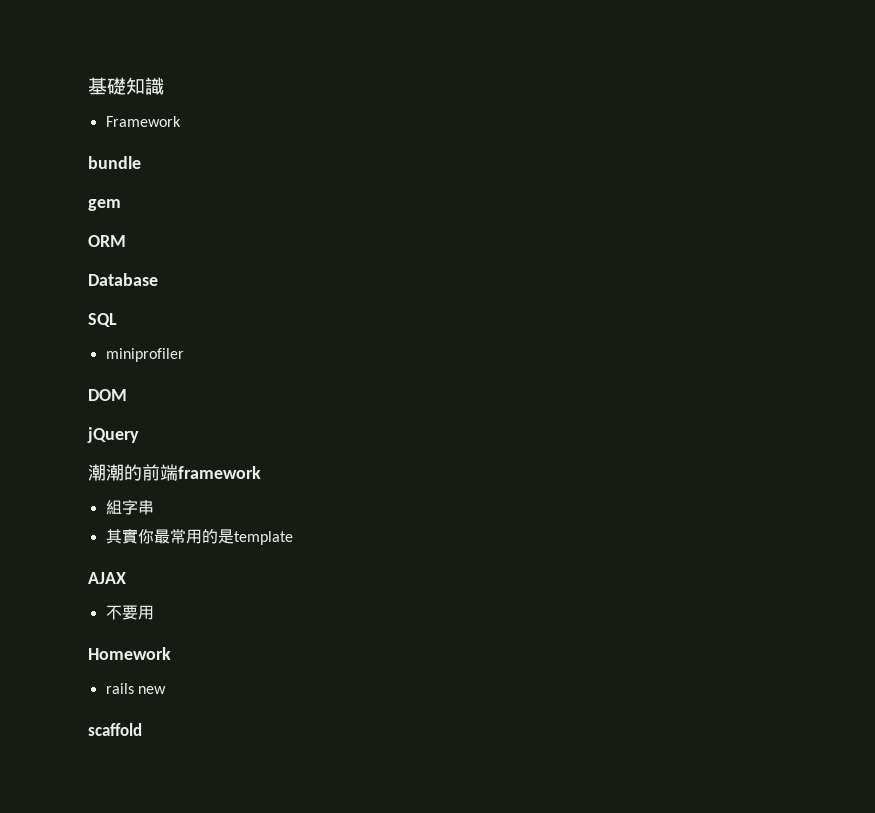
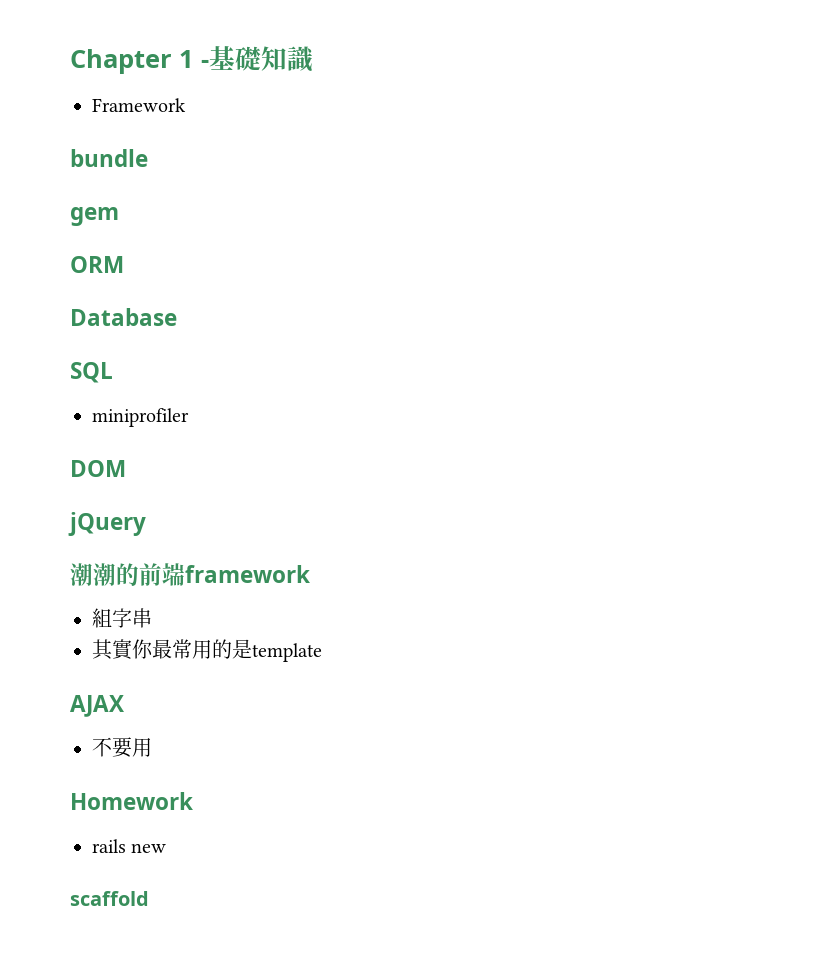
(88, 86) none -> [70,49,209,74] Chapter 1 -

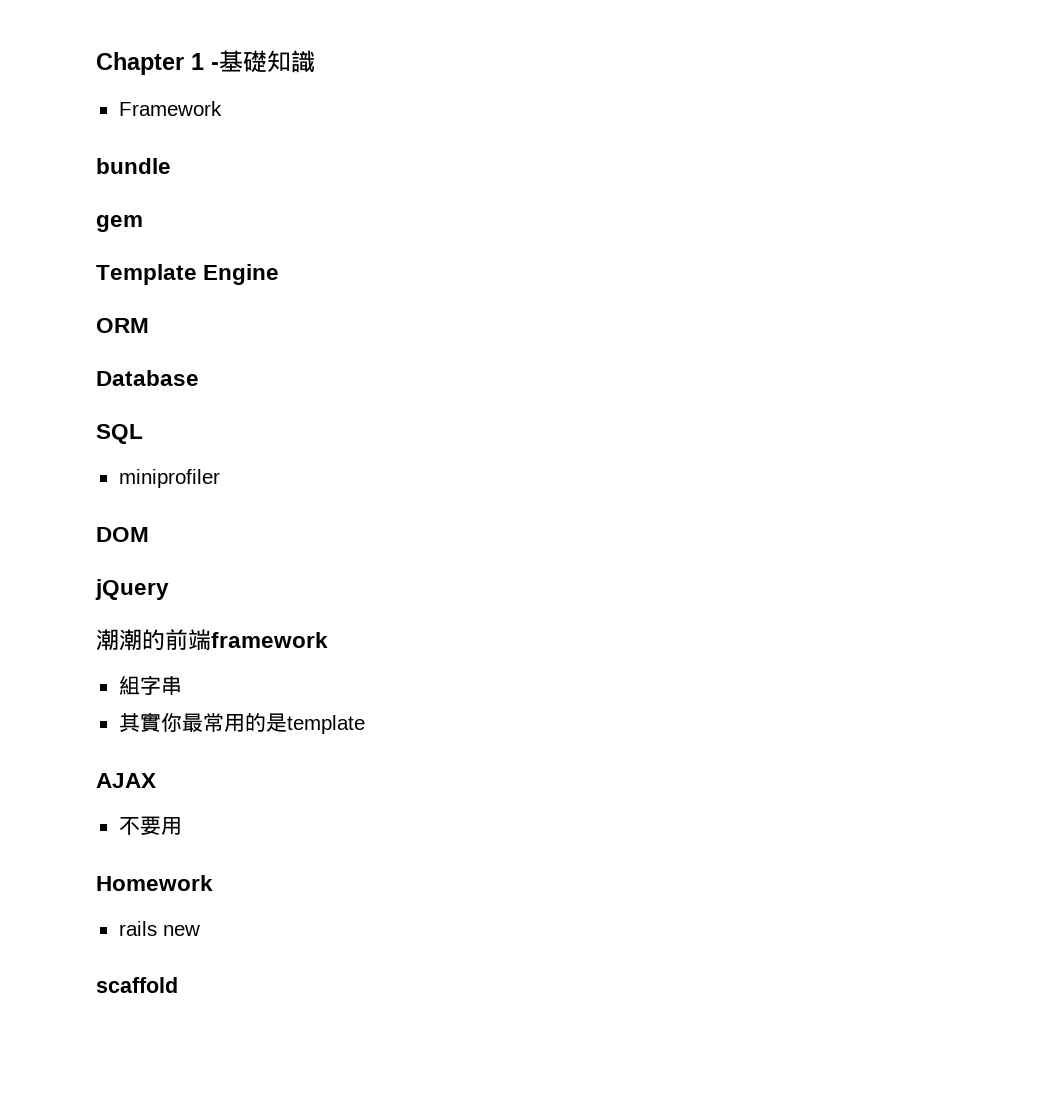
(119, 216) none -> [96,264,280,285] // Template Engine

